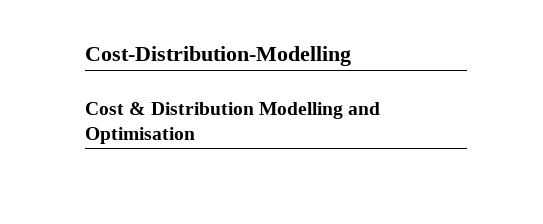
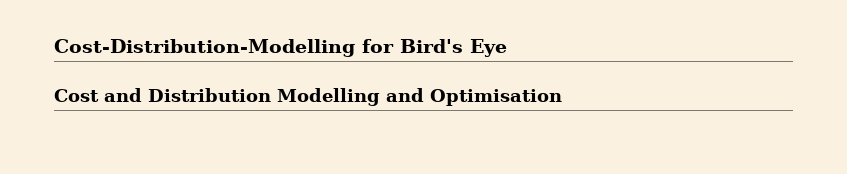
(351, 56) none -> [362,39,507,57] for Bird's Eye
[129,102,146,115] & -> [104,88,142,102] and

